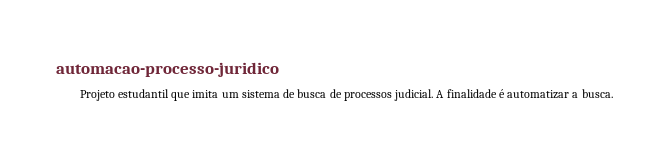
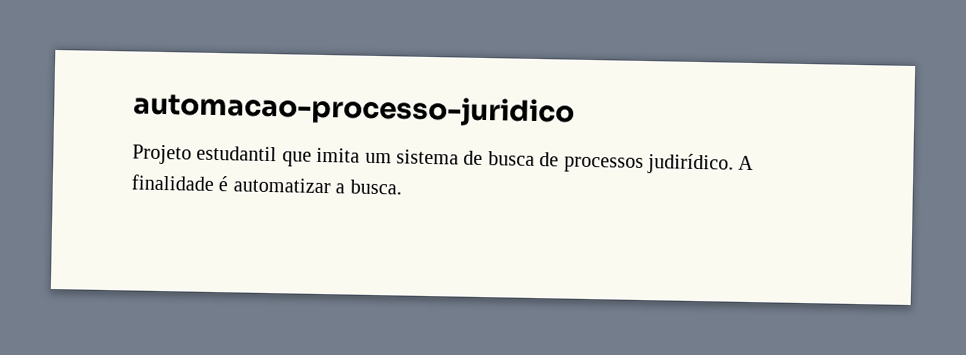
[394,89,434,101] judicial. -> [646,153,734,175] judirídico.

